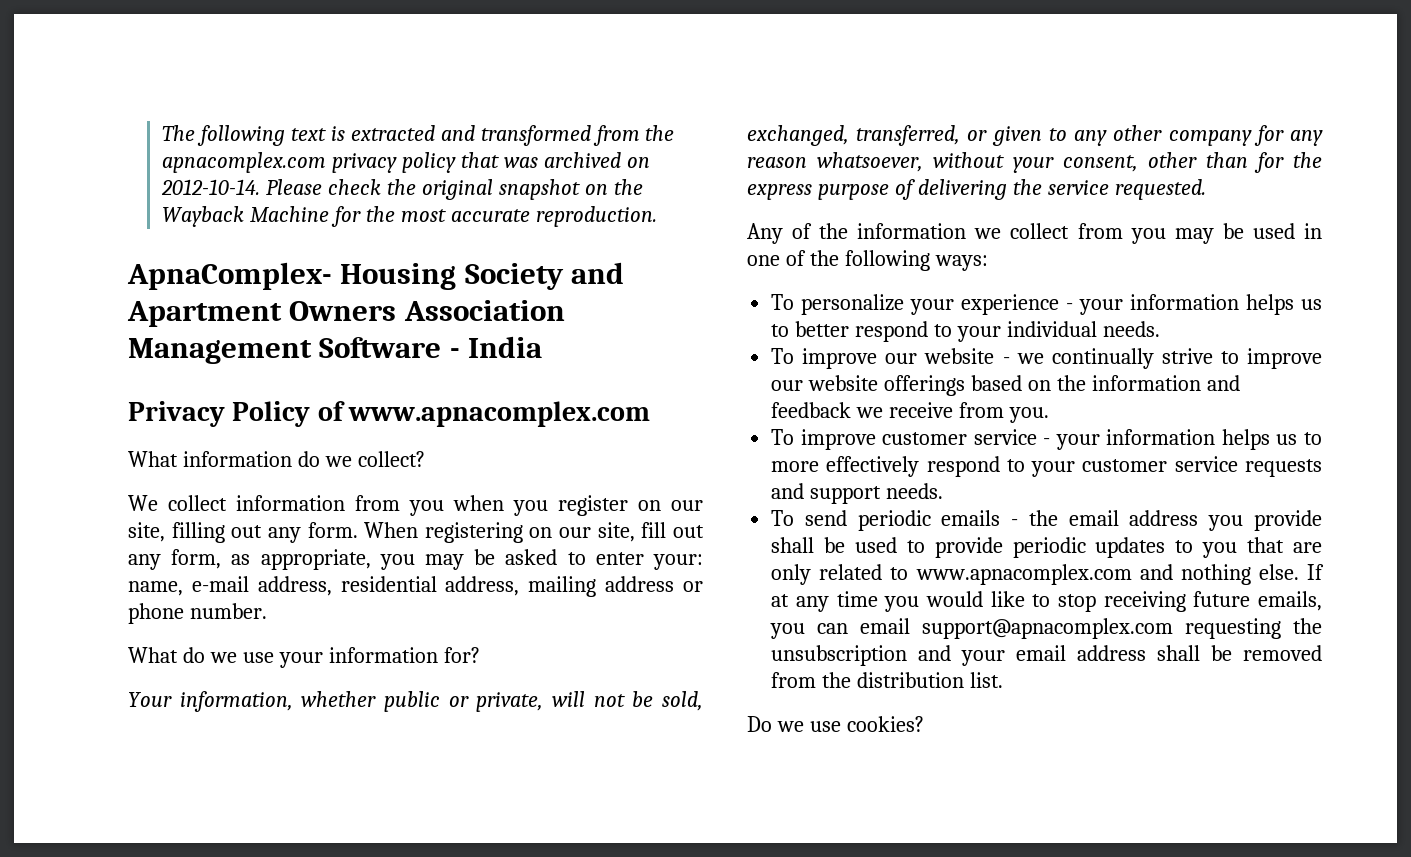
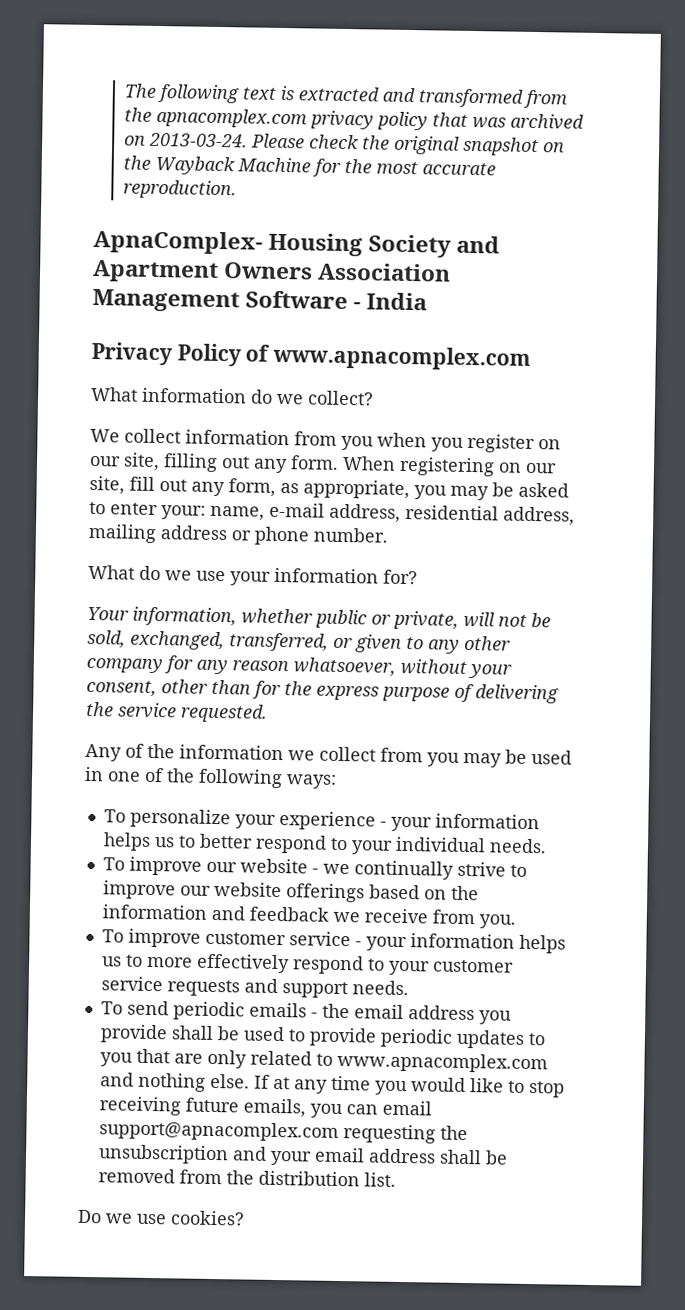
[160,179,260,195] 2012-10-14. -> [149,132,249,148] 2013-03-24.

